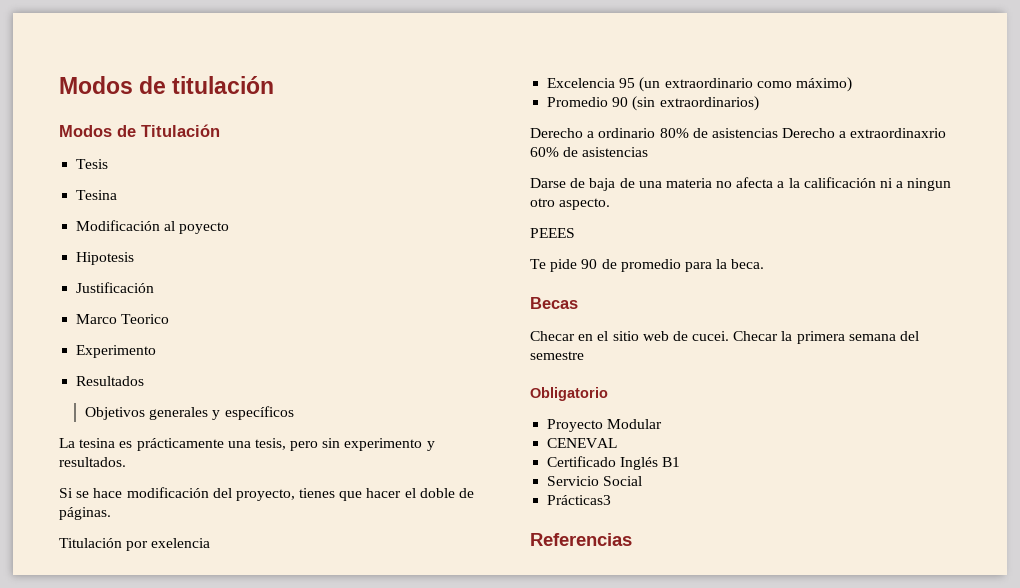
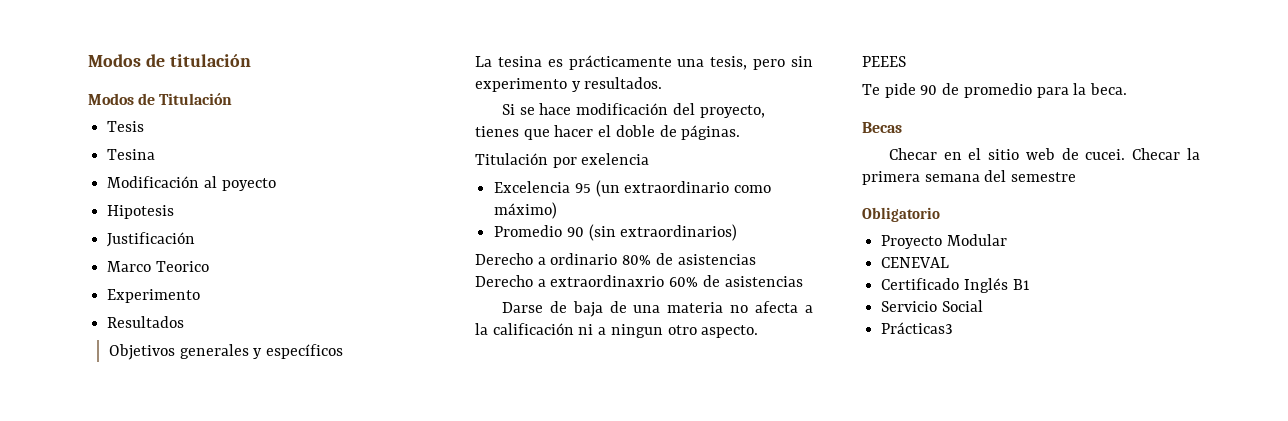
[530,533,632,546] // Referencias -> (954, 328) none

